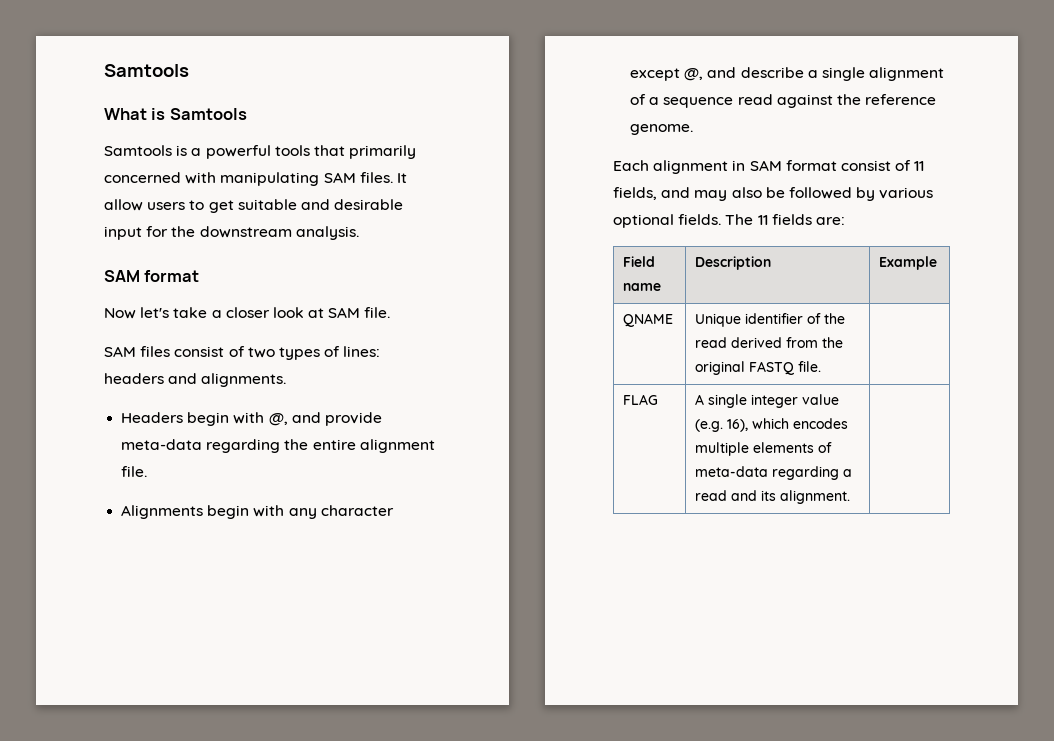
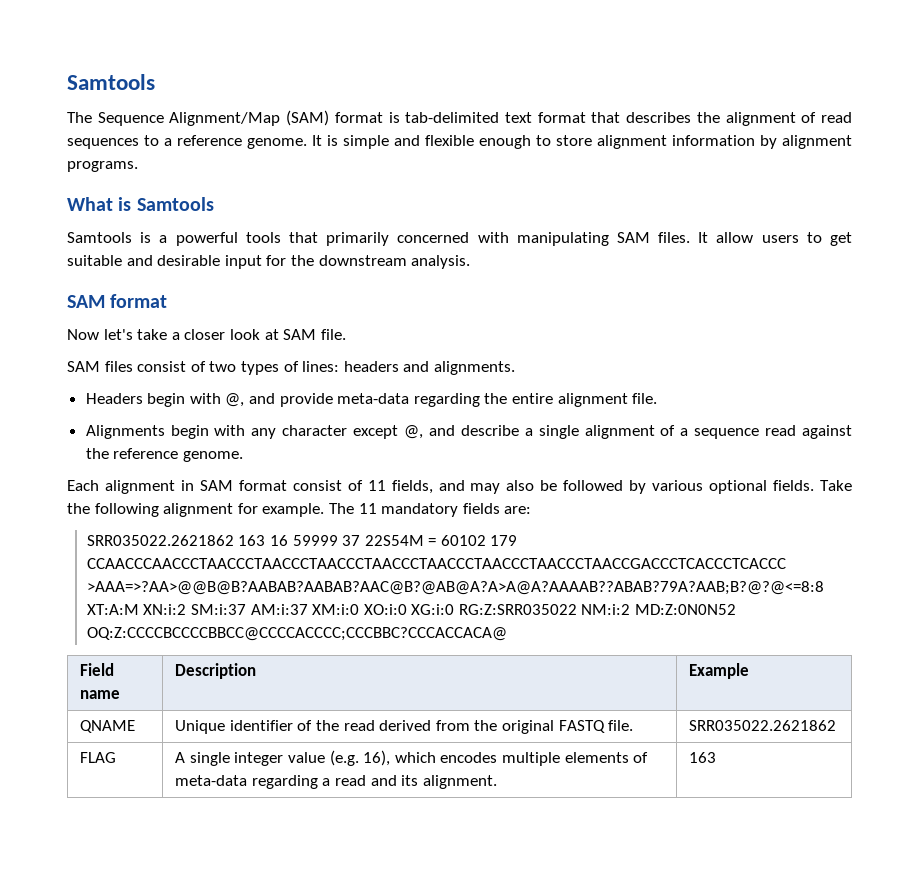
[104,64,189,77] Samtools -> [67,74,155,90] [67,110,852,126] [67,135,852,149] [67,161,138,172] Samtools // The Sequence Alignment/Map (SAM) format is tab-delimited text format that describes the alignment of read sequences to a reference genome. It is simple and flexible enough to store alignment information by alignment programs.
(722, 219) none -> [820,480,853,491] [67,503,325,517] Take the following alignment for example.
(768, 220) none -> [381,503,459,517] mandatory
(845, 221) none -> [86,535,518,546] [86,558,786,569] [86,581,824,595] [86,604,737,615] [86,627,507,641] // SRR035022.2621862 163 16 59999 37 22S54M = 60102 179 CCAACCCAACCCTAACCCTAACCCTAACCCTAACCCTAACCCTAACCCTAACCCTAACCGACCCTCACCCTCACCC >AAA=>?AA>@@B@B?AABAB?AABAB?AAC@B?@AB@A?A>A@A?AAAAB??ABAB?79A?AAB;B?@?@<=8:8 XT:A:M XN:i:2 SM:i:37 AM:i:37 XM:i:0 XO:i:0 XG:i:0 RG:Z:SRR035022 NM:i:2 MD:Z:0N0N52 OQ:Z:CCCCBCCCCBBCC@CCCCACCCC;CCCBBC?CCCACCACA@
(822, 366) none -> [689,720,837,731] SRR035022.2621862
(851, 497) none -> [689,752,717,763] 163

